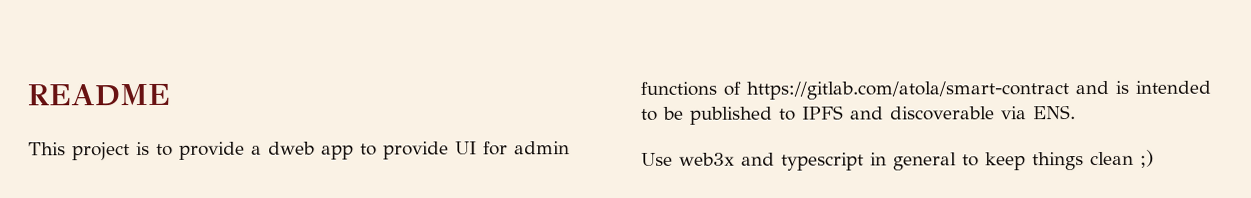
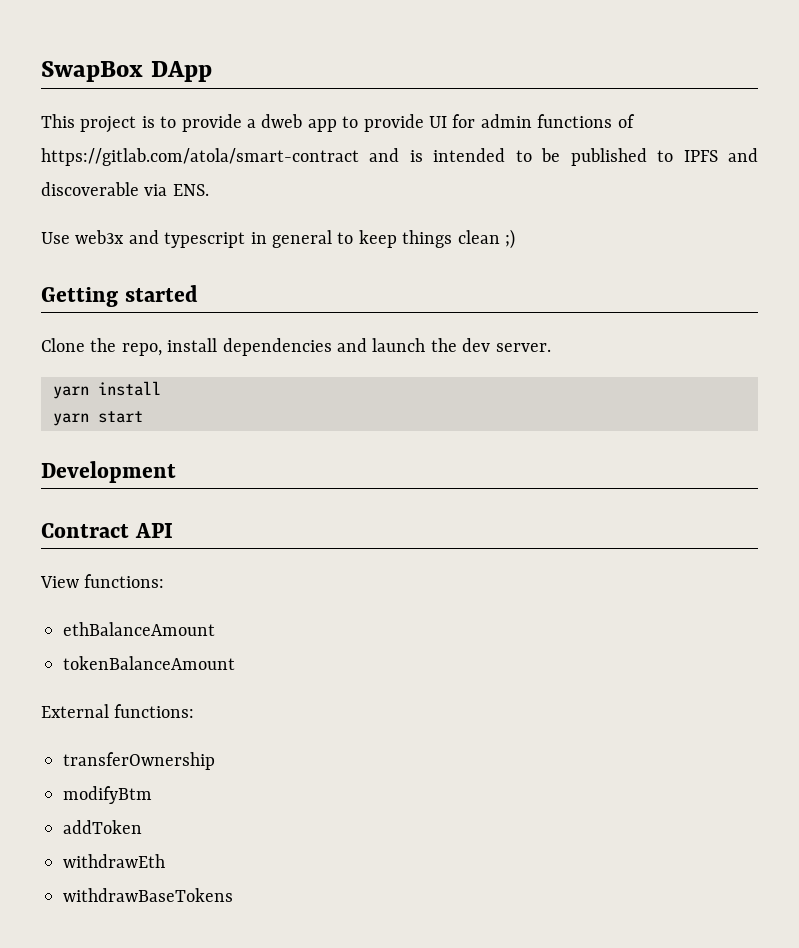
[27,83,171,107] README -> [41,61,212,82] SwapBox DApp
(1154, 158) none -> [41,285,198,307] [41,338,551,356] [53,381,161,399] [53,411,143,426] [41,461,176,483] [41,523,173,538] [40,574,165,588] [63,622,215,636] [63,656,235,670] [41,704,195,718] [63,752,215,770] [63,786,152,804] [63,820,142,834] [63,854,165,868] [63,888,233,902] // Getting started // Clone the repo, install dependencies and launch the dev server. // yarn install // yarn start // Development // Contract API // View functions: // ethBalanceAmount // tokenBalanceAmount // External functions: // transferOwnership // modifyBtm // addToken // withdrawEth // withdrawBaseTokens

